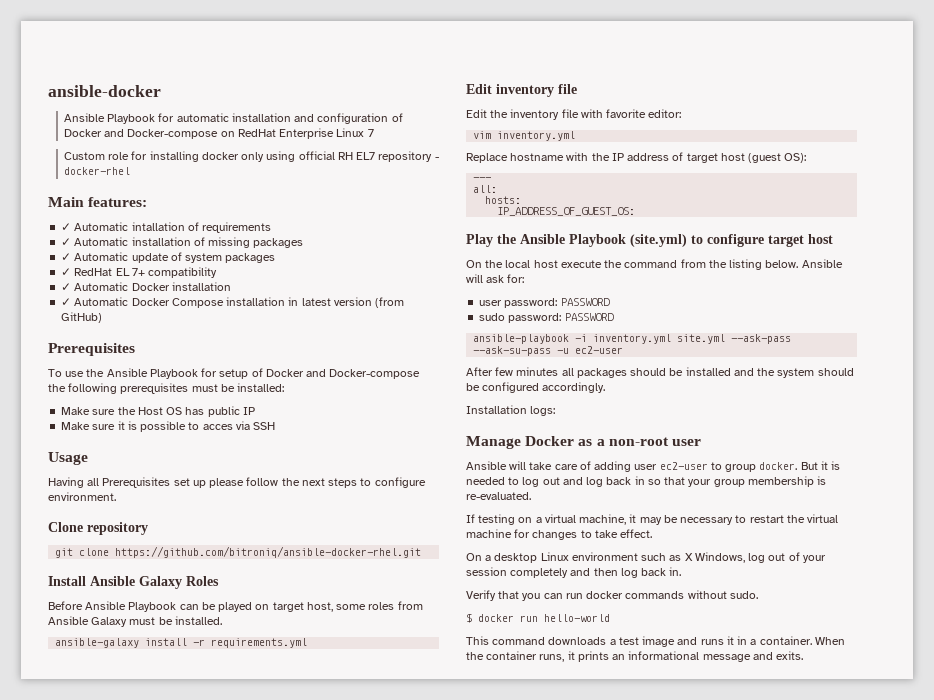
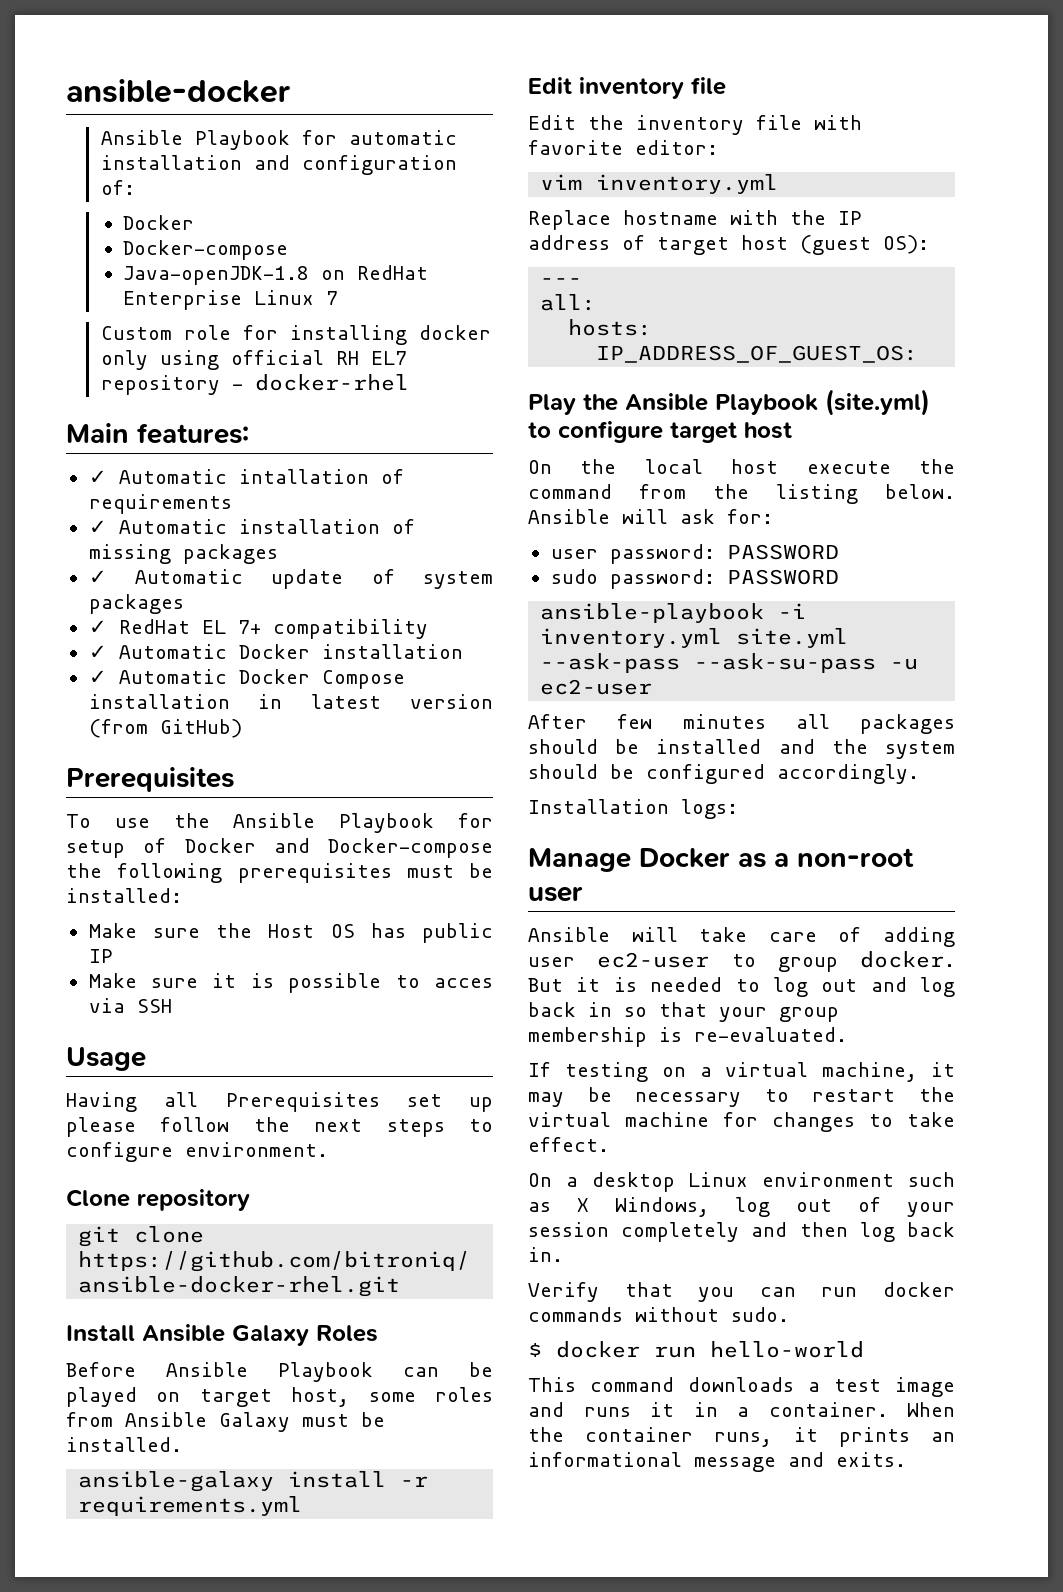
[391,113,403,122] [63,129,219,139] of Docker and Docker-compose -> [100,180,135,195] [123,215,195,230] [123,240,289,260] [123,266,310,285] of: // Docker // Docker-compose // Java-openJDK-1.8

